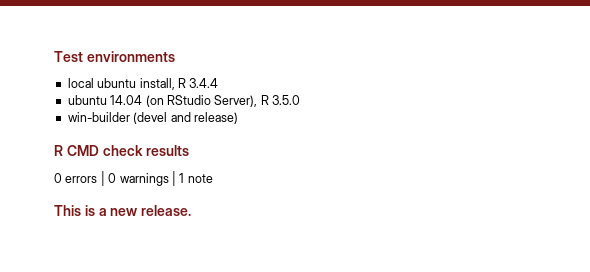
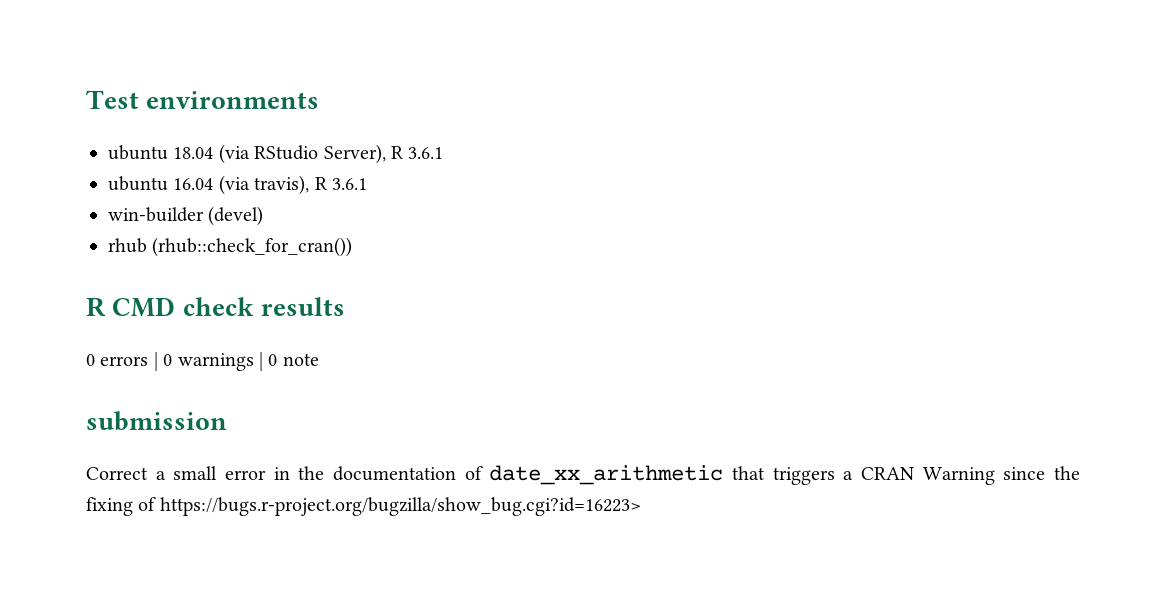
[67,78,219,90] [67,95,300,107] [67,112,238,124] local ubuntu install, R 3.4.4 // ubuntu 14.04 (on RStudio Server), R 3.5.0 // win-builder (devel and release) -> [108,144,444,164] [108,175,367,195] [108,206,264,226] [108,237,353,257] ubuntu 18.04 (via RStudio Server), R 3.6.1 // ubuntu 16.04 (via travis), R 3.6.1 // win-builder (devel) // rhub (rhub::check_for_cran())
[179,173,185,183] 1 -> [268,354,278,366] 0
[54,205,192,216] This is a new release. -> [86,411,227,431] [86,465,1080,485] [86,497,641,516] submission // Correct a small error in the documentation of date_xx_arithmetic that triggers a CRAN Warning since the fixing of https://bugs.r-project.org/bugzilla/show_bug.cgi?id=16223>

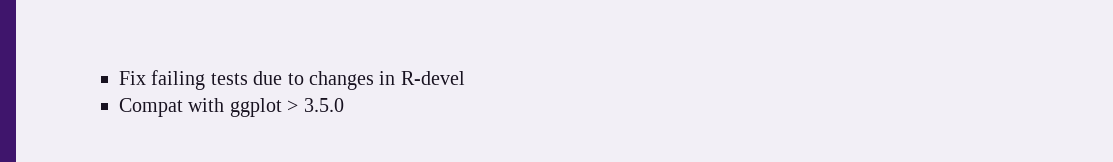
[86,90,320,109] [108,144,444,164] [108,175,367,195] [108,206,264,226] [108,237,353,257] [86,297,345,317] [86,352,319,371] [86,411,227,431] [86,465,1080,485] [86,497,641,516] Test environments // ubuntu 18.04 (via RStudio Server), R 3.6.1 // ubuntu 16.04 (via travis), R 3.6.1 // win-builder (devel) // rhub (rhub::check_for_cran()) // R CMD check results // 0 errors | 0 warnings | 0 note // submission // Correct a small error in the documentation of date_xx_arithmetic that triggers a CRAN Warning since the fixing of https://bugs.r-project.org/bugzilla/show_bug.cgi?id=16223> -> [119,70,465,90] [119,98,344,117] Fix failing tests due to changes in R-devel // Compat with ggplot > 3.5.0

